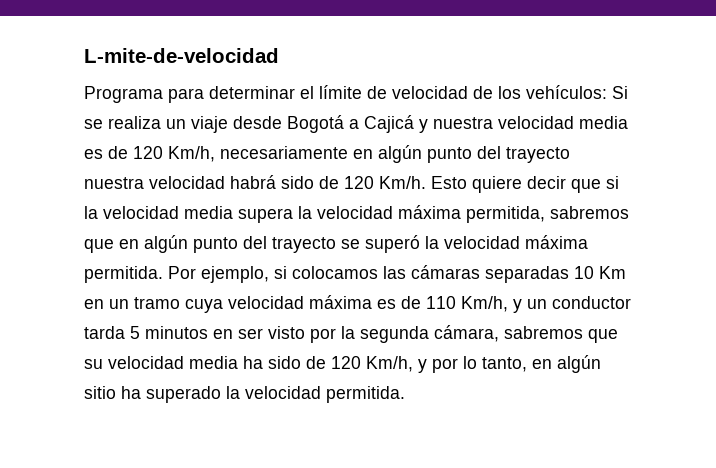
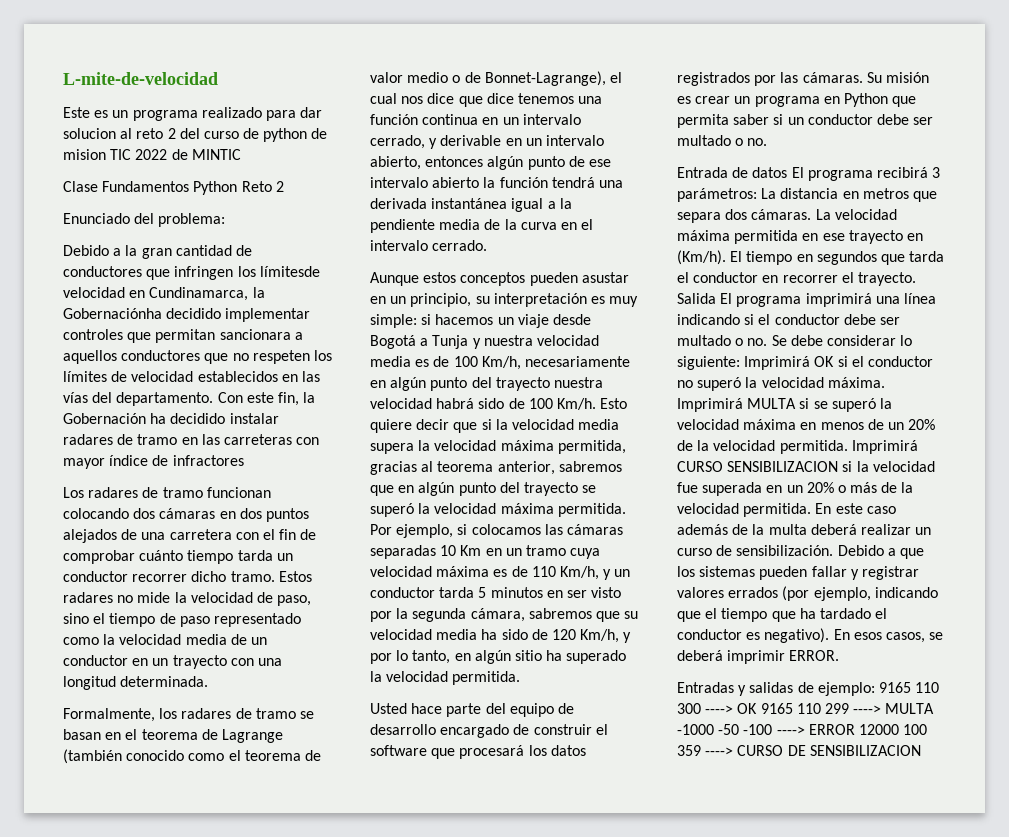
[84,85,628,103] [84,116,161,129] Programa para determinar el límite de velocidad de los vehículos: Si se realiza -> [63,107,323,121] [63,128,328,142] [63,149,241,160] [63,181,284,195] [63,213,226,227] [63,245,252,259] [63,266,320,280] [63,287,265,301] [63,308,311,322] [63,329,303,343] [63,350,332,364] [63,371,320,382] [63,392,316,406] [63,413,279,424] [63,434,320,445] [63,455,244,469] [63,487,271,498] [63,508,309,522] [63,529,317,543] [63,550,293,564] [63,571,312,582] [63,592,312,606] [63,613,301,627] [63,634,267,645] [63,655,282,669] [63,676,209,690] [63,708,314,722] [63,729,283,743] [63,749,321,764] [370,71,622,86] [370,93,603,107] [370,114,581,125] [370,135,604,149] [370,156,611,170] [370,177,623,188] [370,198,572,212] [370,219,594,233] [370,240,488,251] [370,272,629,286] [370,293,639,307] [370,314,494,328] Este es un programa realizado para dar solucion al reto 2 del curso de python de mision TIC 2022 de MINTIC // Clase Fundamentos Python Reto 2 // Enunciado del problema: // Debido a la gran cantidad de conductores que infringen los límitesde velocidad en Cundinamarca, la Gobernaciónha decidido implementar controles que permitan sancionara a aquellos conductores que no respeten los límites de velocidad establecidos en las vías del departamento. Con este fin, la Gobernación ha decidido instalar radares de tramo en las carreteras con mayor índice de infractores // Los radares de tramo funcionan colocando dos cámaras en dos puntos alejados de una carretera con el fin de comprobar cuánto tiempo tarda un conductor recorrer dicho tramo. Estos radares no mide la velocidad de paso, sino el tiempo de paso representado como la velocidad media de un conductor en un trayecto con una longitud determinada. // Formalmente, los radares de tramo se basan en el teorema de Lagrange (también conocido como el teorema de valor medio o de Bonnet-Lagrange), el cual nos dice que dice tenemos una función continua en un intervalo cerrado, y derivable en un intervalo abierto, entonces algún punto de ese intervalo abierto la función tendrá una derivada instantánea igual a la pendiente media de la curva en el intervalo cerrado. // Aunque estos conceptos pueden asustar en un principio, su interpretación es muy simple: si hacemos
[364,115,414,133] Cajicá -> [432,335,469,349] Tunja
[133,146,163,159] 120 -> [453,356,478,367] 100
[344,176,374,189] 120 -> [528,398,553,409] 100
(545, 214) none -> [370,461,555,475] gracias al teorema anterior,
(405, 394) none -> [370,703,574,717] [370,724,608,738] [370,745,586,759] [677,72,929,86] [677,93,917,107] [677,114,934,128] [677,135,768,146] [677,167,941,181] [677,188,937,202] [677,209,897,223] [677,230,923,244] [677,250,945,265] [677,272,916,286] [677,293,936,307] [677,314,900,325] [677,335,913,346] [677,356,933,370] [677,377,885,391] [677,398,892,412] [677,419,936,430] [677,440,918,454] [677,461,935,472] [677,482,914,496] [677,503,896,517] [677,524,932,535] [677,545,924,559] [677,566,919,580] [677,586,938,601] [677,608,888,622] [677,628,944,643] [677,650,840,664] [677,682,940,696] [677,703,935,714] [677,724,928,735] [677,745,921,756] // Usted hace parte del equipo de desarrollo encargado de construir el software que procesará los datos registrados por las cámaras. Su misión es crear un programa en Python que permita saber si un conductor debe ser multado o no. // Entrada de datos El programa recibirá 3 parámetros: La distancia en metros que separa dos cámaras. La velocidad máxima permitida en ese trayecto en (Km/h). El tiempo en segundos que tarda el conductor en recorrer el trayecto. Salida El programa imprimirá una línea indicando si el conductor debe ser multado o no. Se debe considerar lo siguiente: Imprimirá OK si el conductor no superó la velocidad máxima. Imprimirá MULTA si se superó la velocidad máxima en menos de un 20% de la velocidad permitida. Imprimirá CURSO SENSIBILIZACION si la velocidad fue superada en un 20% o más de la velocidad permitida. En este caso además de la multa deberá realizar un curso de sensibilización. Debido a que los sistemas pueden fallar y registrar valores errados (por ejemplo, indicando que el tiempo que ha tardado el conductor es negativo). En esos casos, se deberá imprimir ERROR. // Entradas y salidas de ejemplo: 9165 110 300 ----> OK 9165 110 299 ----> MULTA -1000 -50 -100 ----> ERROR 12000 100 359 ----> CURSO DE SENSIBILIZACION

